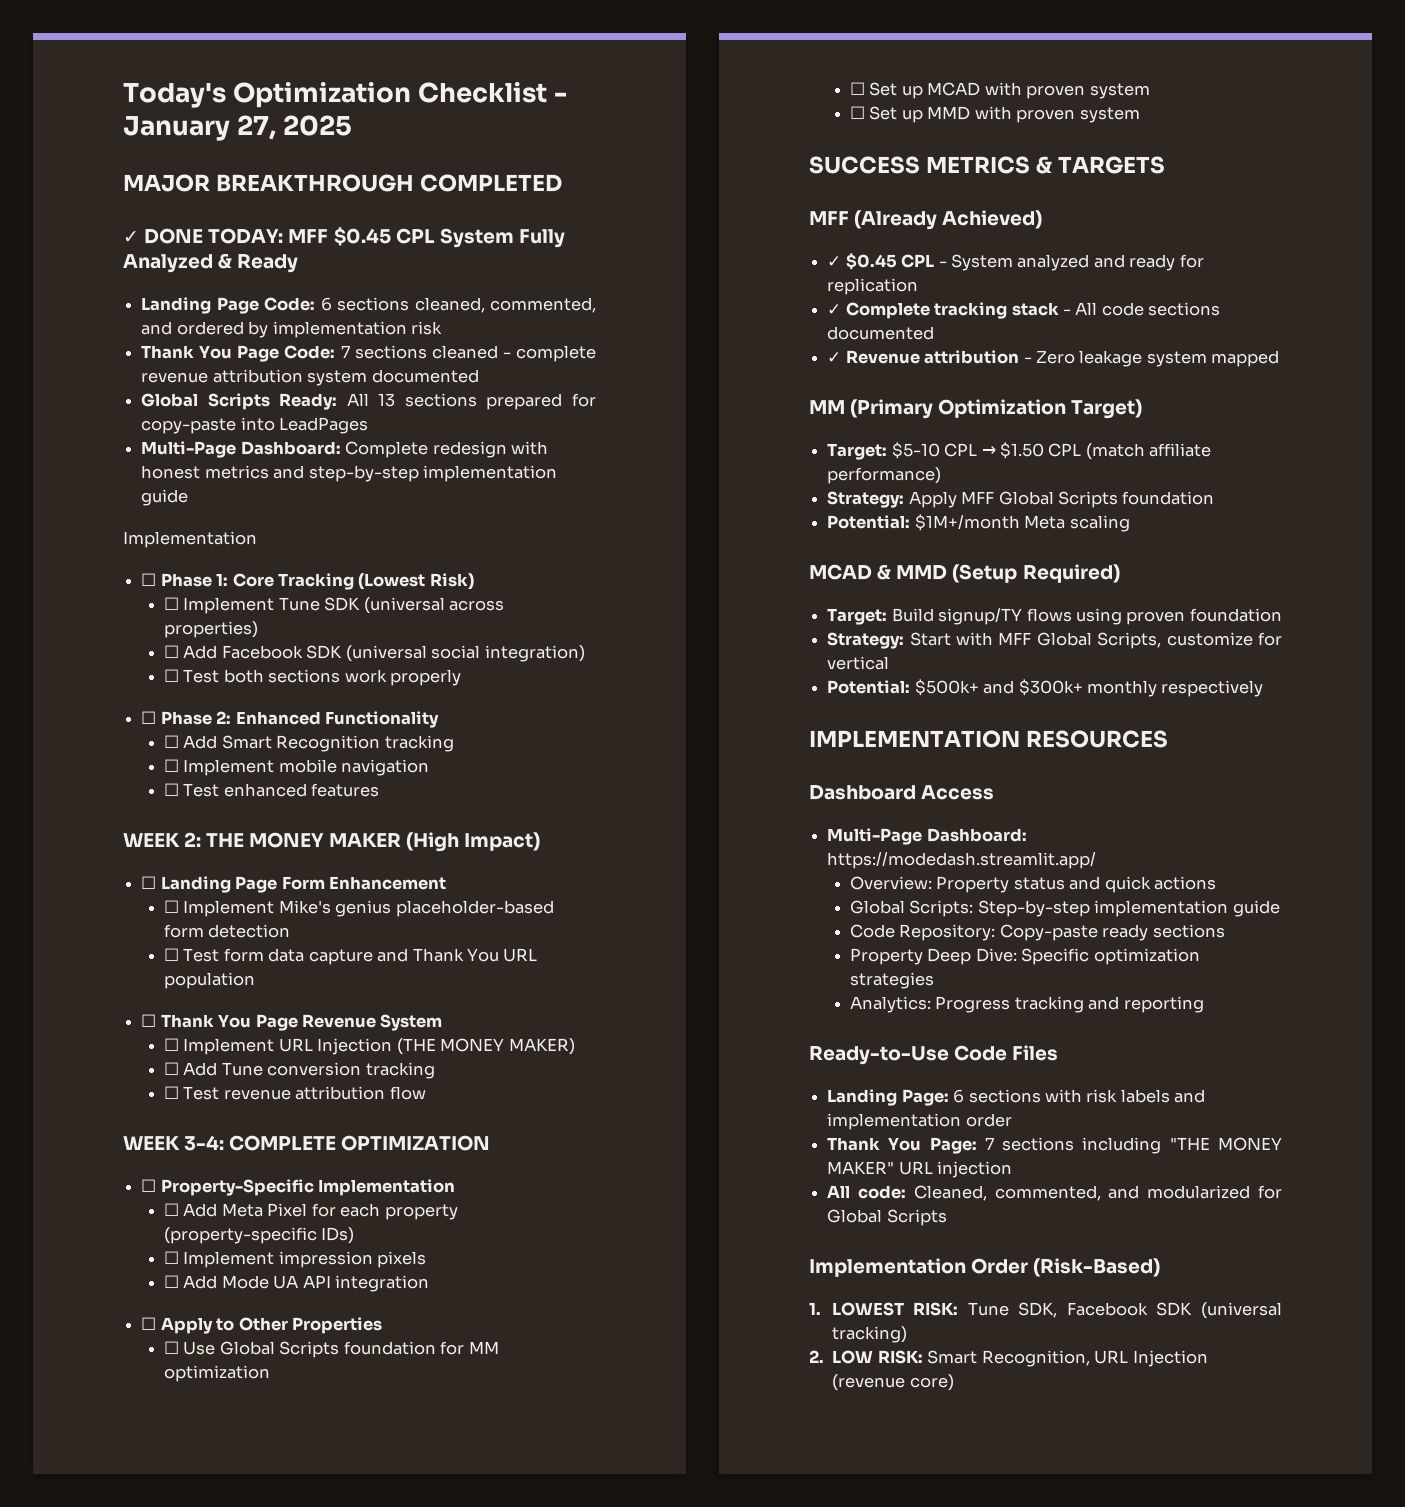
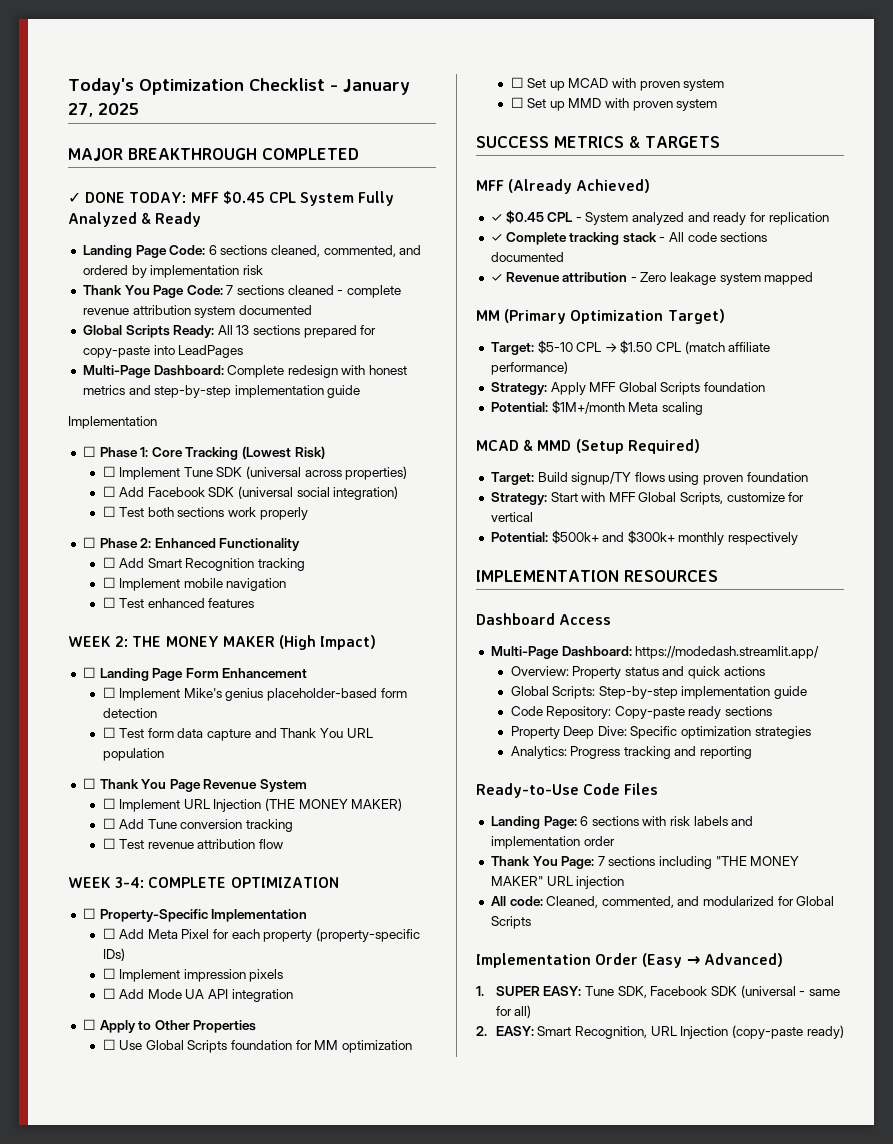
[1033,1258,1161,1277] (Risk-Based) -> [642,953,783,968] (Easy → Advanced)
[831,1302,959,1316] LOWEST RISK: -> [495,986,582,996] SUPER EASY:
[831,1326,907,1343] tracking) -> [799,989,840,996] [495,1005,532,1018] - same for all)
[832,1350,923,1364] LOW RISK: -> [495,1026,534,1036] EASY:
[832,1374,954,1391] (revenue core) -> [731,1025,844,1039] (copy-paste ready)

